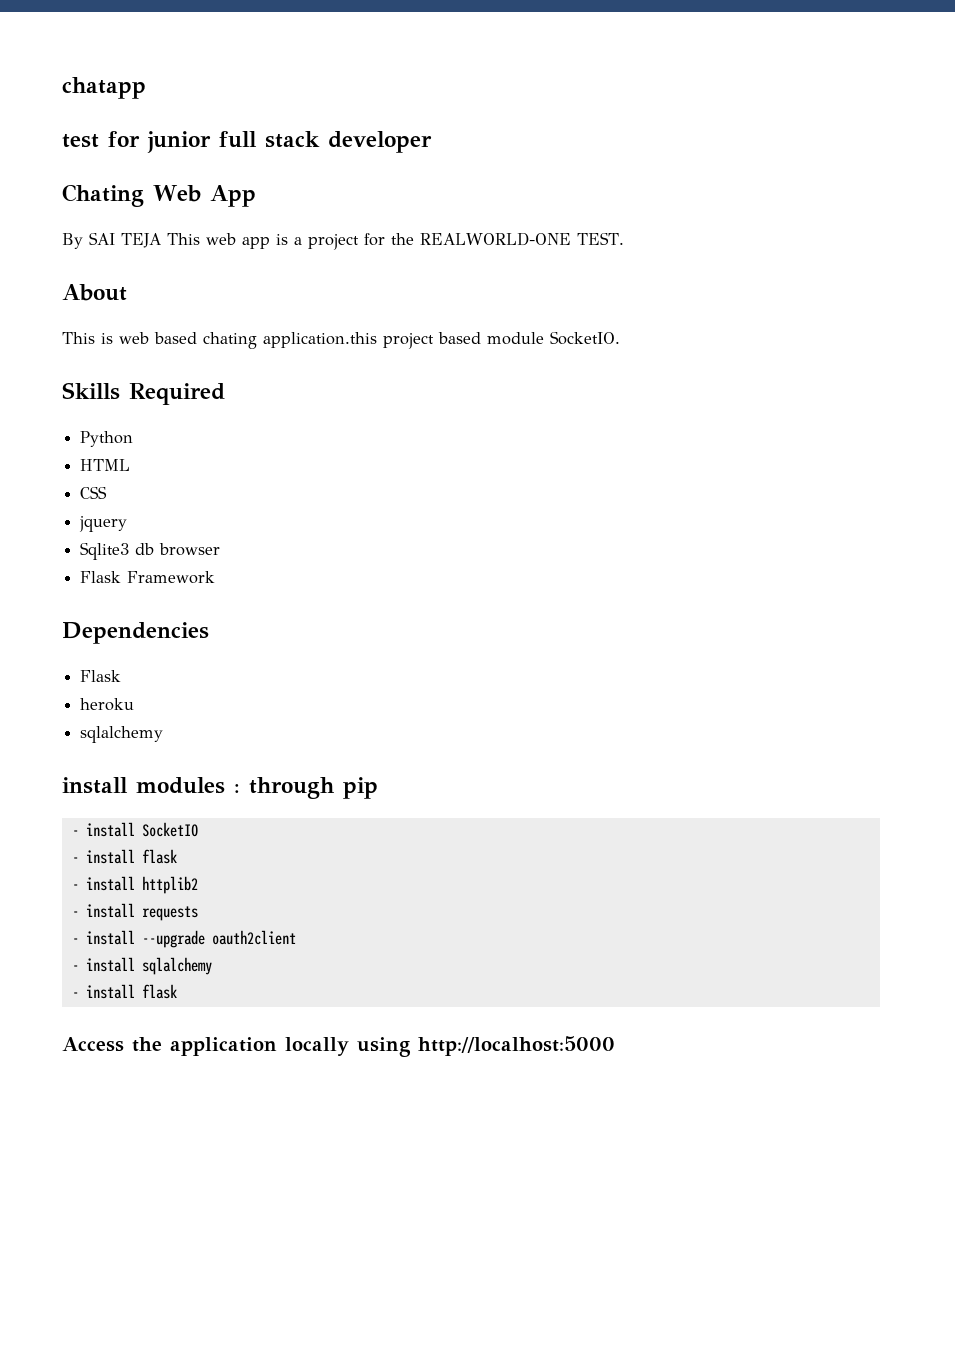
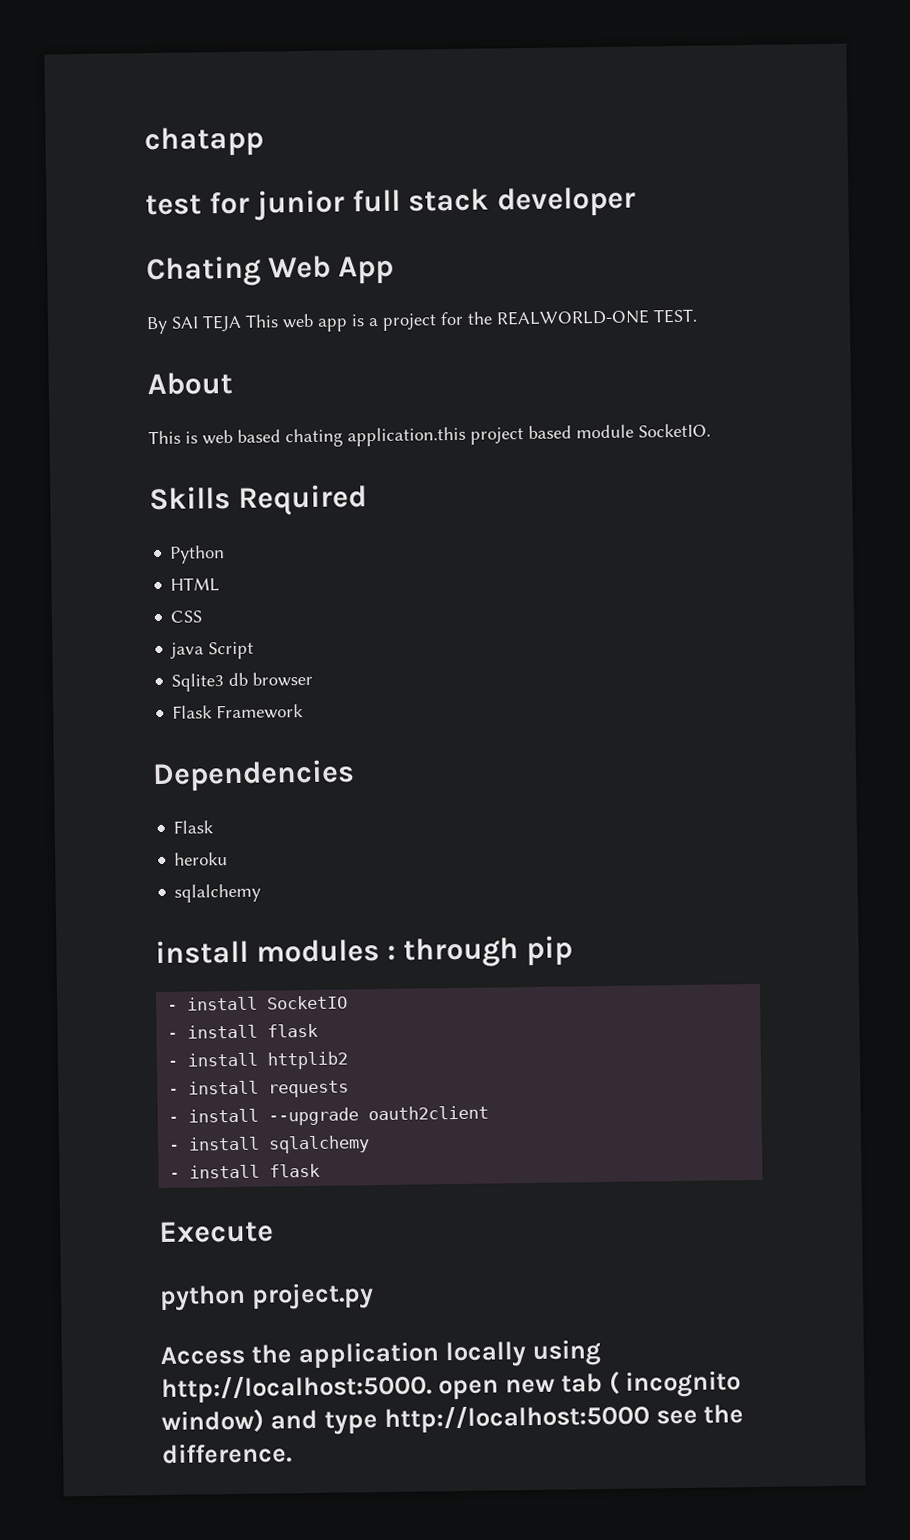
[79,516,128,532] jquery -> [170,641,255,660] java Script
(177, 991) none -> [159,1220,274,1244] [159,1282,374,1312] // Execute // python project.py
[418,1036,615,1056] http://localhost:5000 -> [161,1370,742,1405] [161,1404,745,1435] [162,1442,292,1464] http://localhost:5000. open new tab ( incognito window) and type http://localhost:5000 see the difference.

